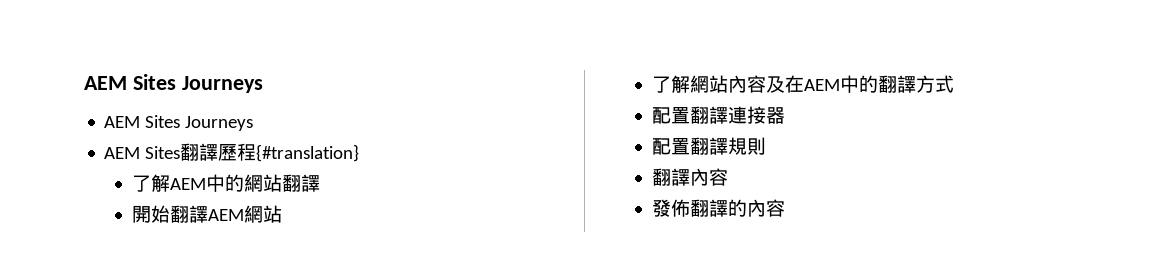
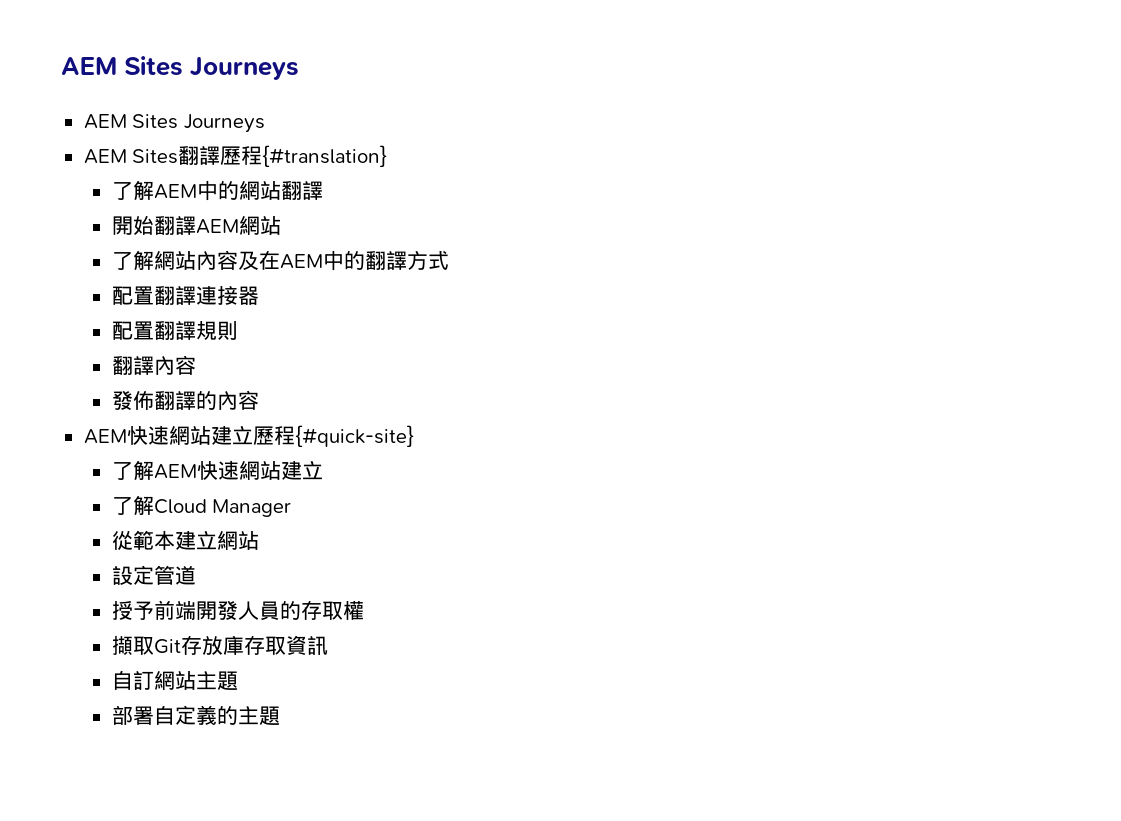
(786, 208) none -> [83,425,414,447] [111,460,323,480] [111,495,292,517] [111,530,259,550] [111,565,196,585] [111,600,364,621] [111,635,328,656] [111,670,238,691] [111,705,280,726] // AEM快速網站建立歷程{#quick-site} // 了解AEM快速網站建立 // 了解Cloud Manager // 從範本建立網站 // 設定管道 // 授予前端開發人員的存取權 // 擷取Git存放庫存取資訊 // 自訂網站主題 // 部署自定義的主題

